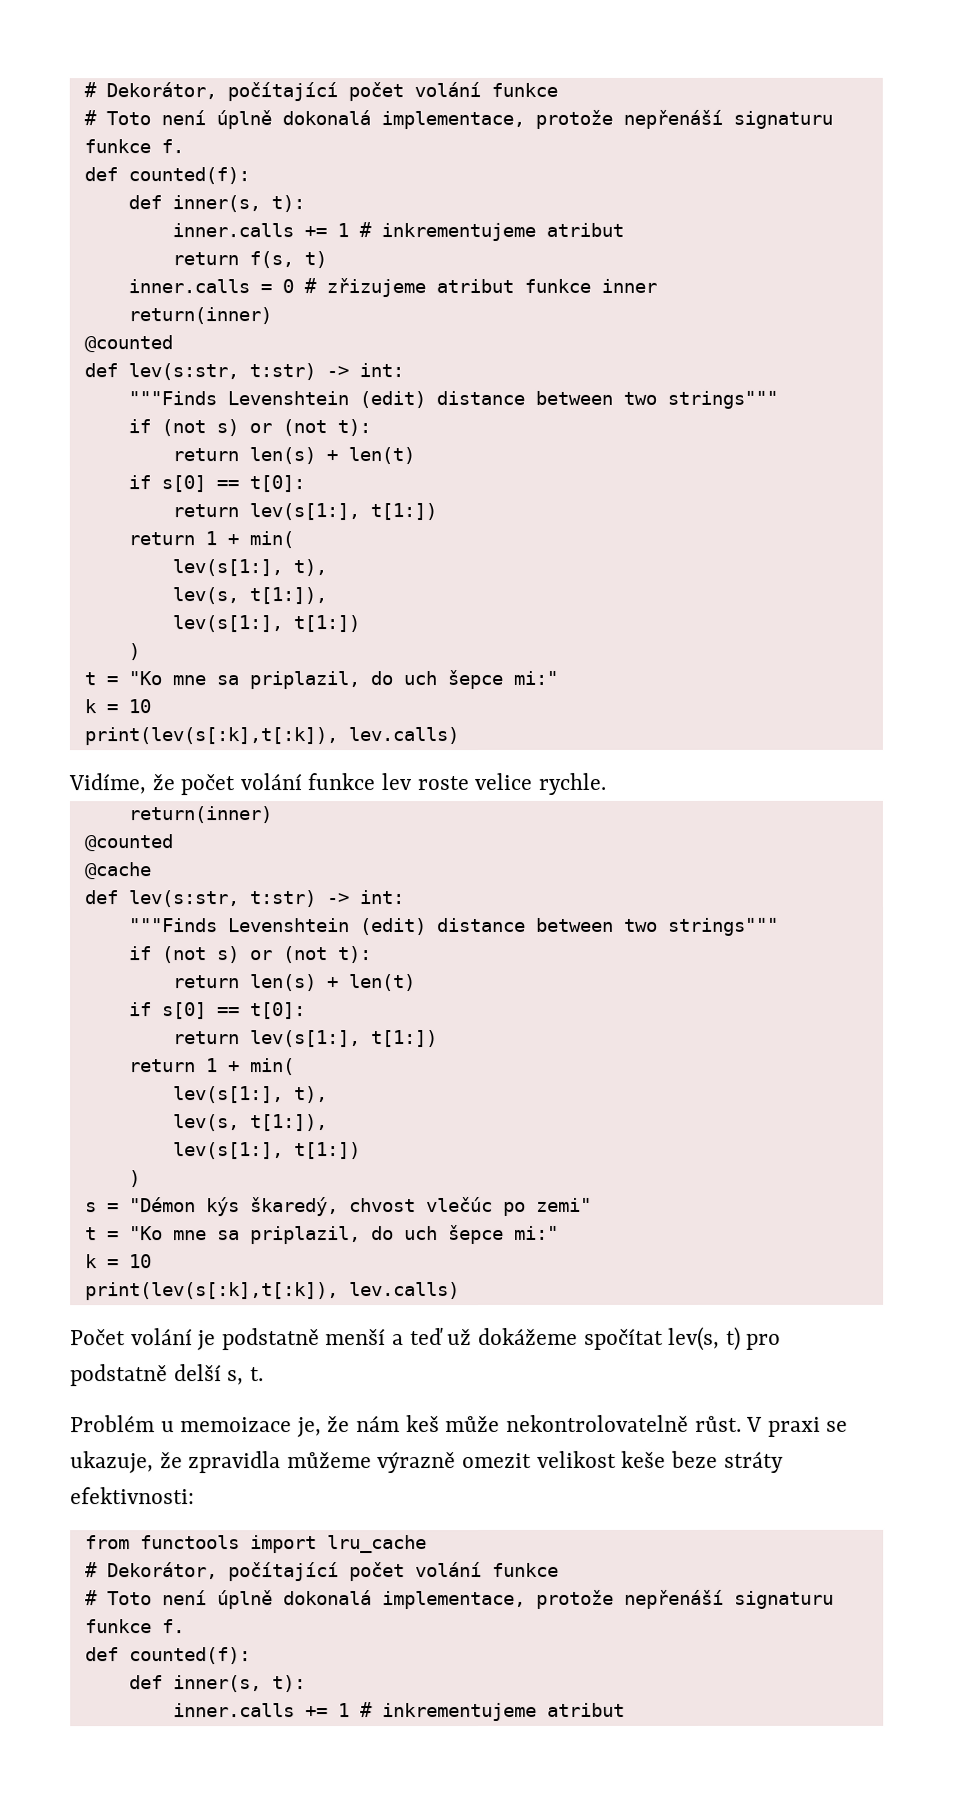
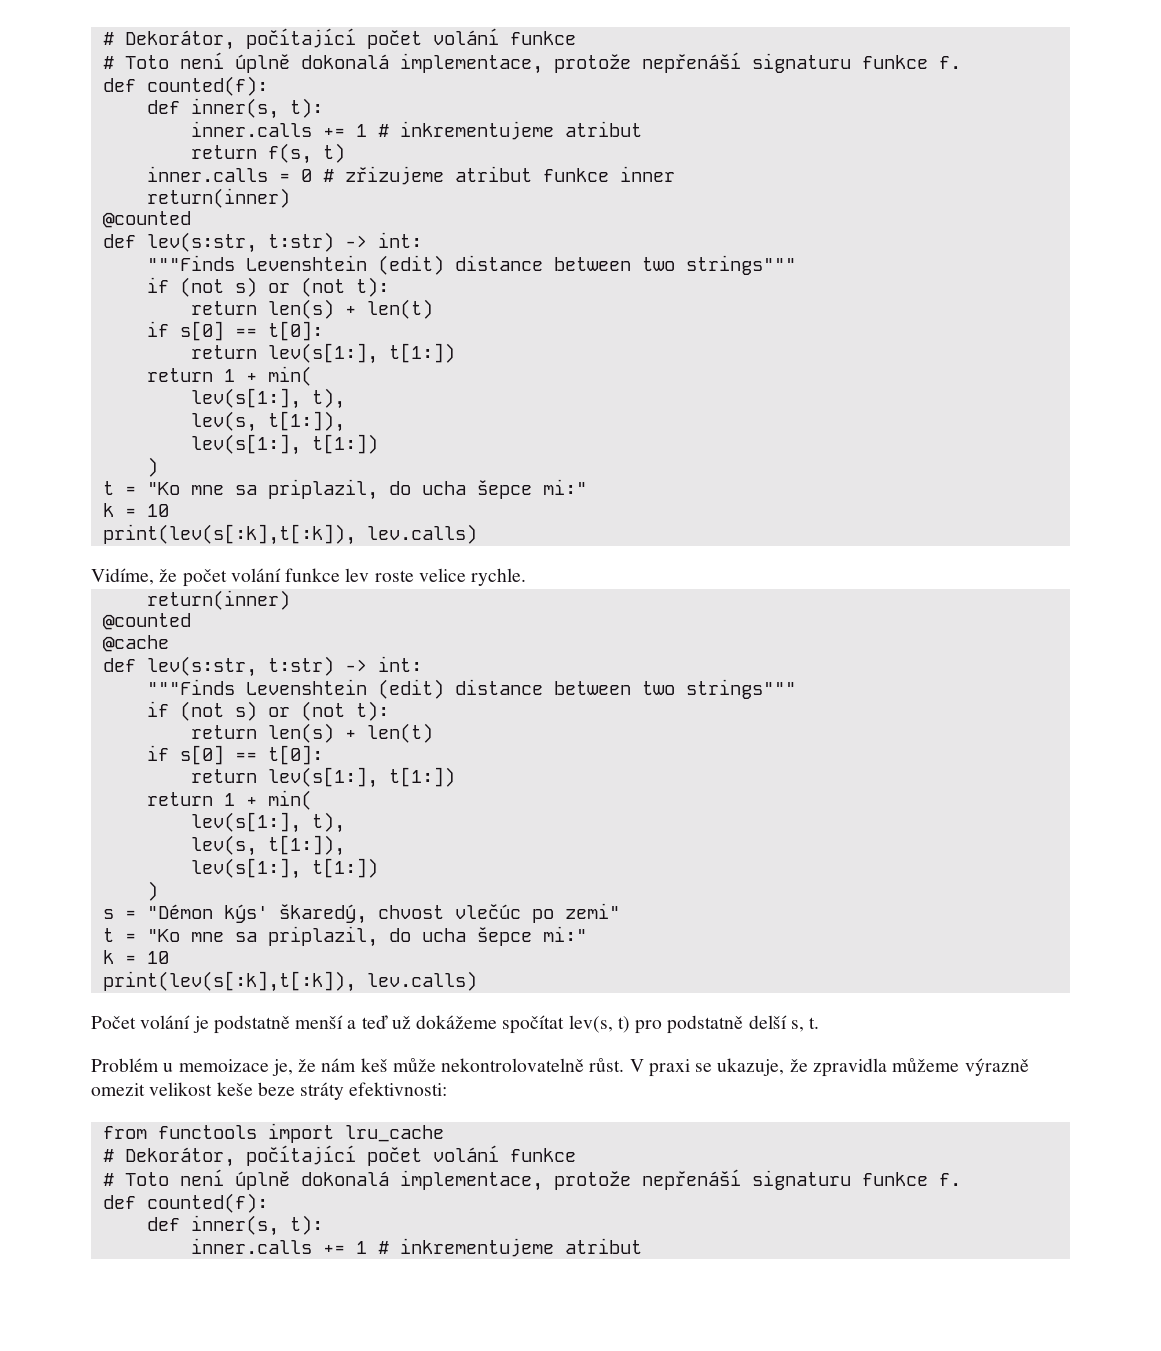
[402,671,437,686] uch -> [421,481,466,495] ucha
[205,1197,240,1217] kýs -> [223,904,268,923] kýs'
[403,1226,438,1241] uch -> [421,928,466,942] ucha

